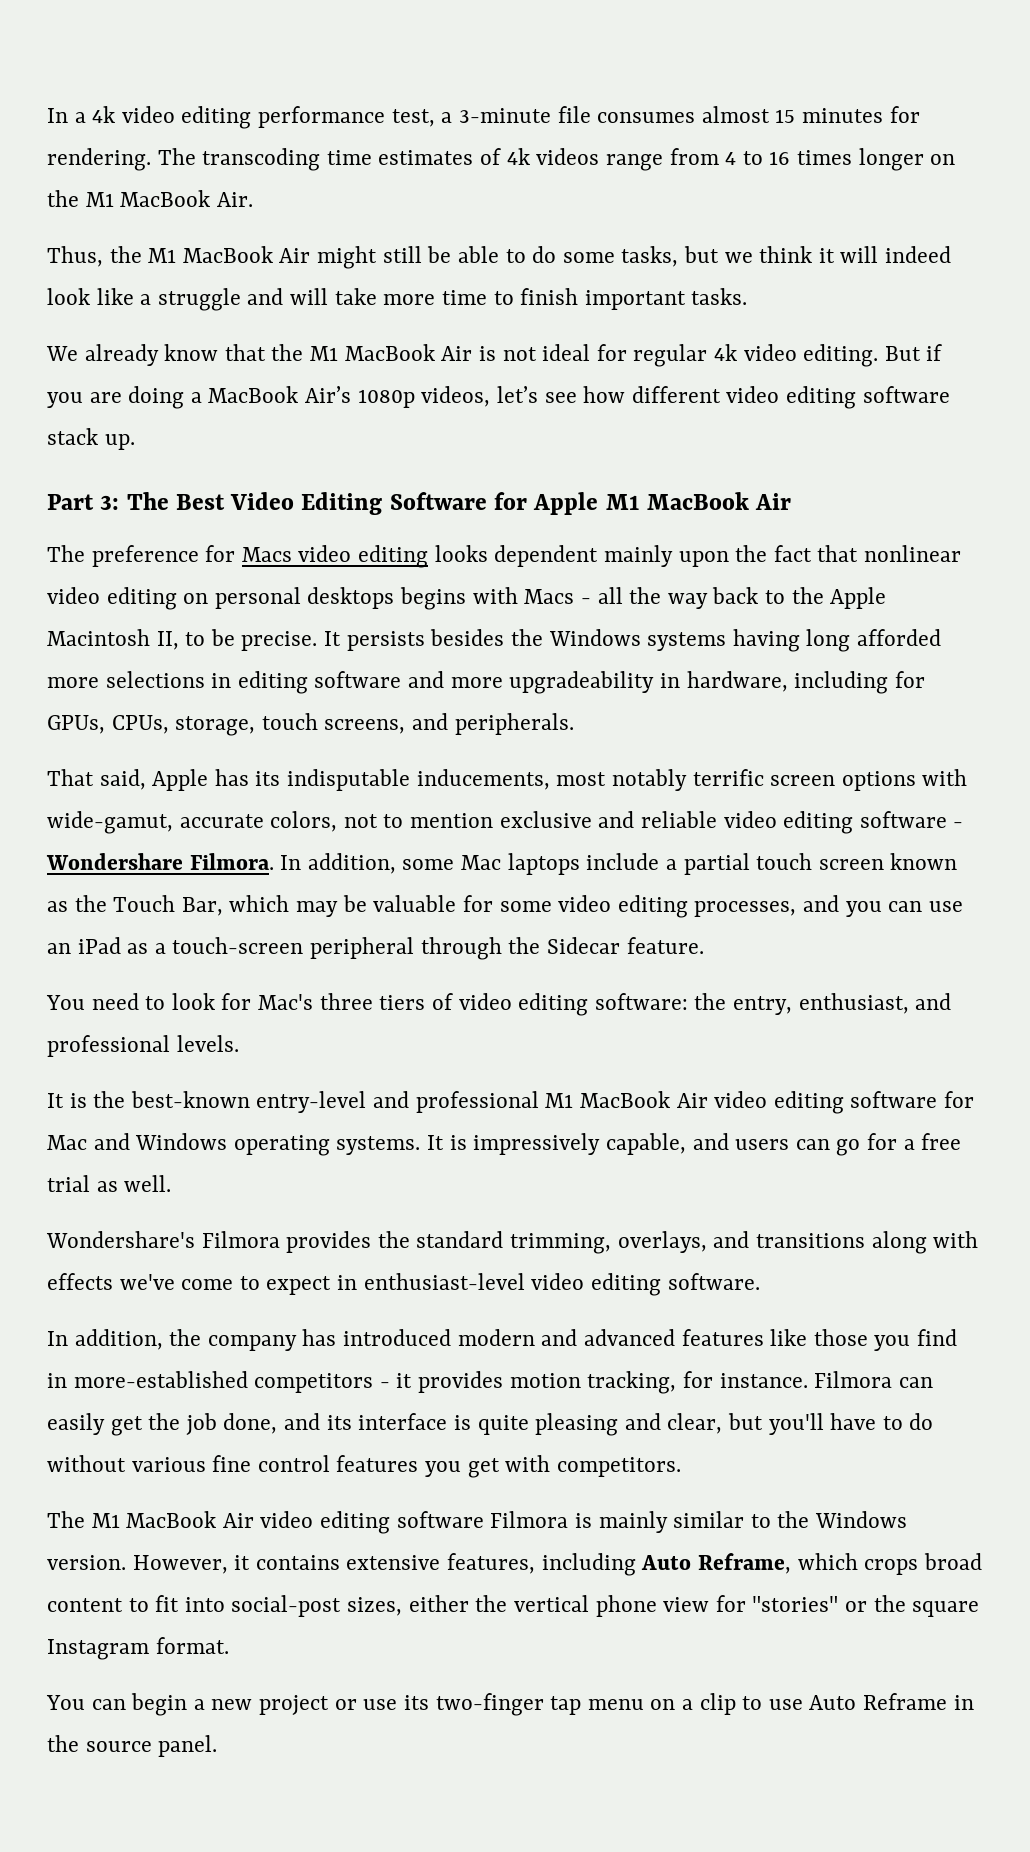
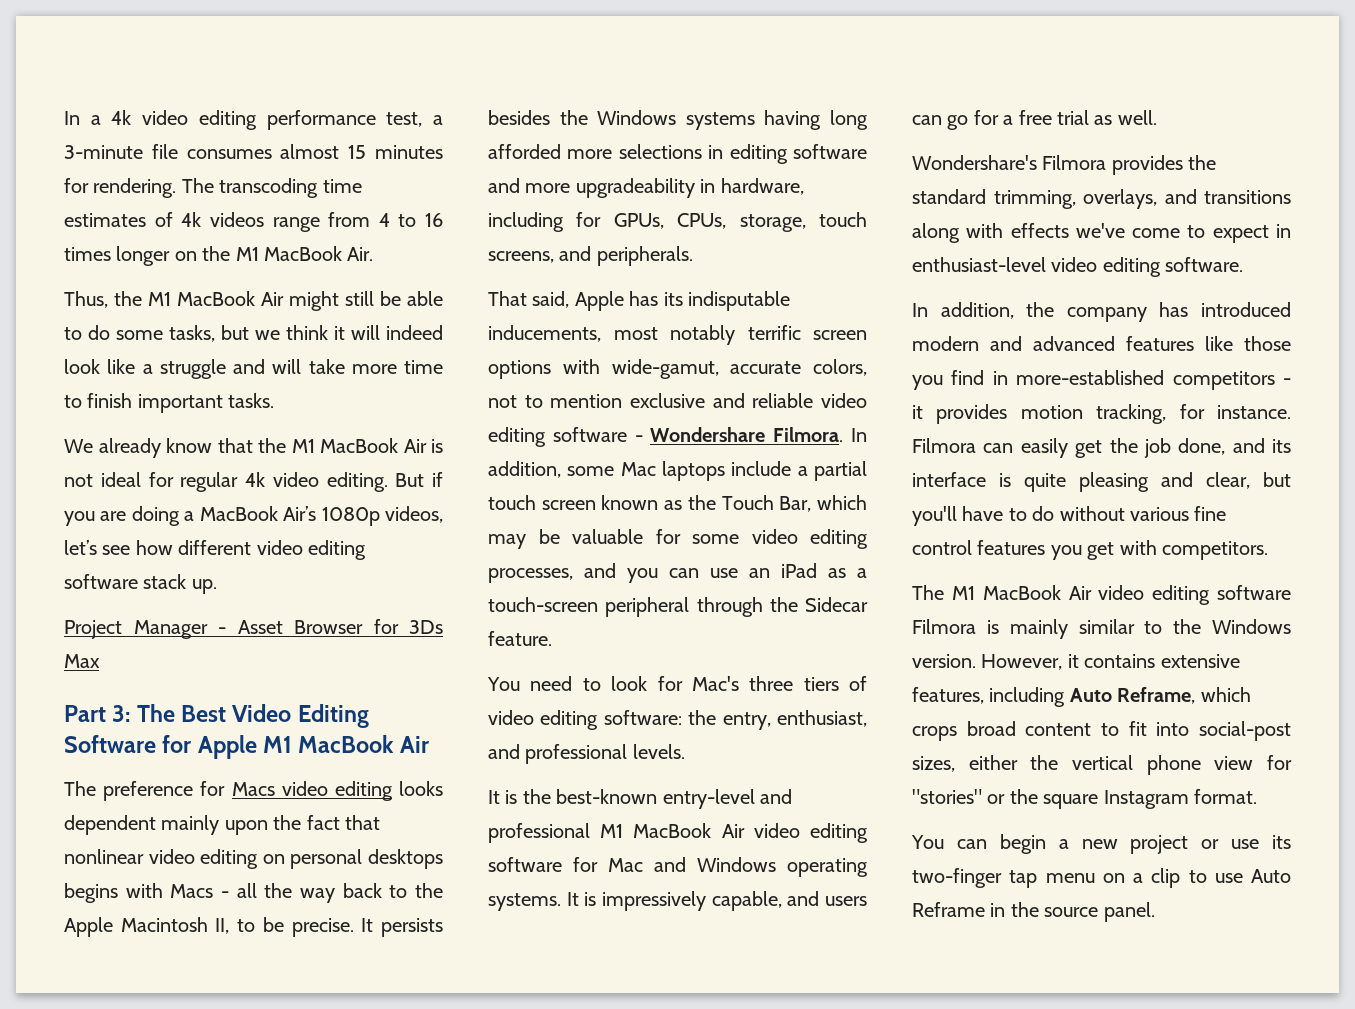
(135, 442) none -> [64,619,443,639] [64,654,100,668] // Project Manager - Asset Browser for 3Ds Max

